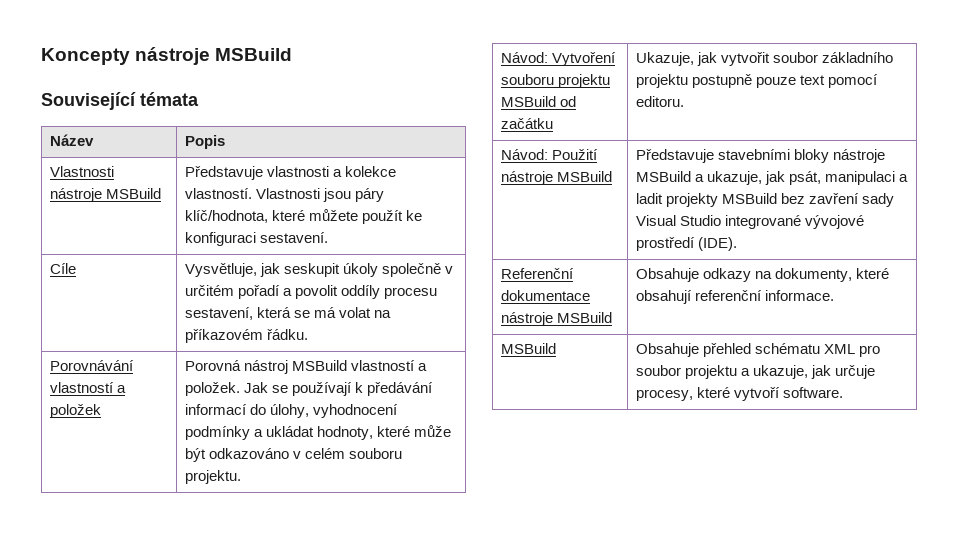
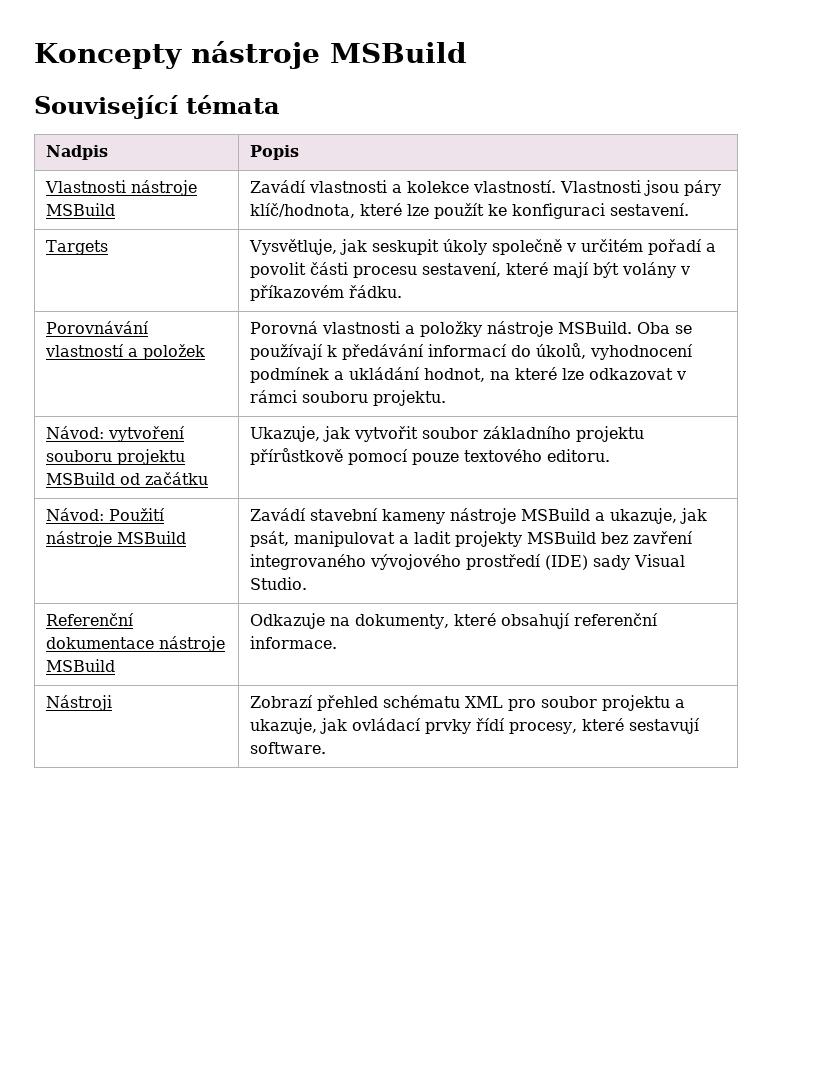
[50,134,95,146] Název -> [46,145,109,160] Nadpis
[185,166,264,180] Představuje -> [250,180,307,193] Zavádí
[309,209,359,221] můžete -> [407,204,430,216] lze
[50,263,77,274] Cíle -> [46,240,109,255] Targets
[341,285,381,299] oddíly -> [310,262,349,275] části
[257,307,392,318] která se má volat na -> [506,262,691,278] které mají být volány v
[244,360,428,374] [185,382,269,396] nástroj MSBuild vlastností a položek. Jak -> [322,321,671,337] vlastnosti a položky nástroje MSBuild. Oba
[270,404,399,418] [185,425,452,440] [185,448,346,462] úlohy, vyhodnocení podmínky a ukládat hodnoty, které může být odkazováno v celém -> [536,343,694,360] [250,367,687,383] [250,390,298,403] úkolů, vyhodnocení podmínek a ukládání hodnot, na které lze odkazovat v rámci
[552,52,617,66] Vytvoření -> [108,426,186,442] vytvoření
[692,74,879,88] postupně pouze text pomocí -> [250,448,543,465] přírůstkově pomocí pouze textového
[636,149,830,163] Představuje stavebními bloky -> [250,508,446,524] Zavádí stavební kameny
[825,171,896,185] manipulaci -> [294,531,396,547] manipulovat
[862,193,895,207] [636,215,865,229] [636,237,738,251] sady Visual Studio integrované vývojové prostředí (IDE). -> [250,554,686,570] [250,577,308,590] integrovaného vývojového prostředí (IDE) sady Visual Studio.
[636,268,752,282] Obsahuje odkazy -> [250,613,326,629] Odkazuje
[501,343,557,354] [636,343,700,357] MSBuild | Obsahuje -> [46,695,113,711] [250,695,314,708] Nástroji | Zobrazí
[835,365,876,379] určuje -> [352,718,506,734] ovládací prvky řídí
[734,387,781,401] vytvoří -> [629,718,701,734] sestavují

